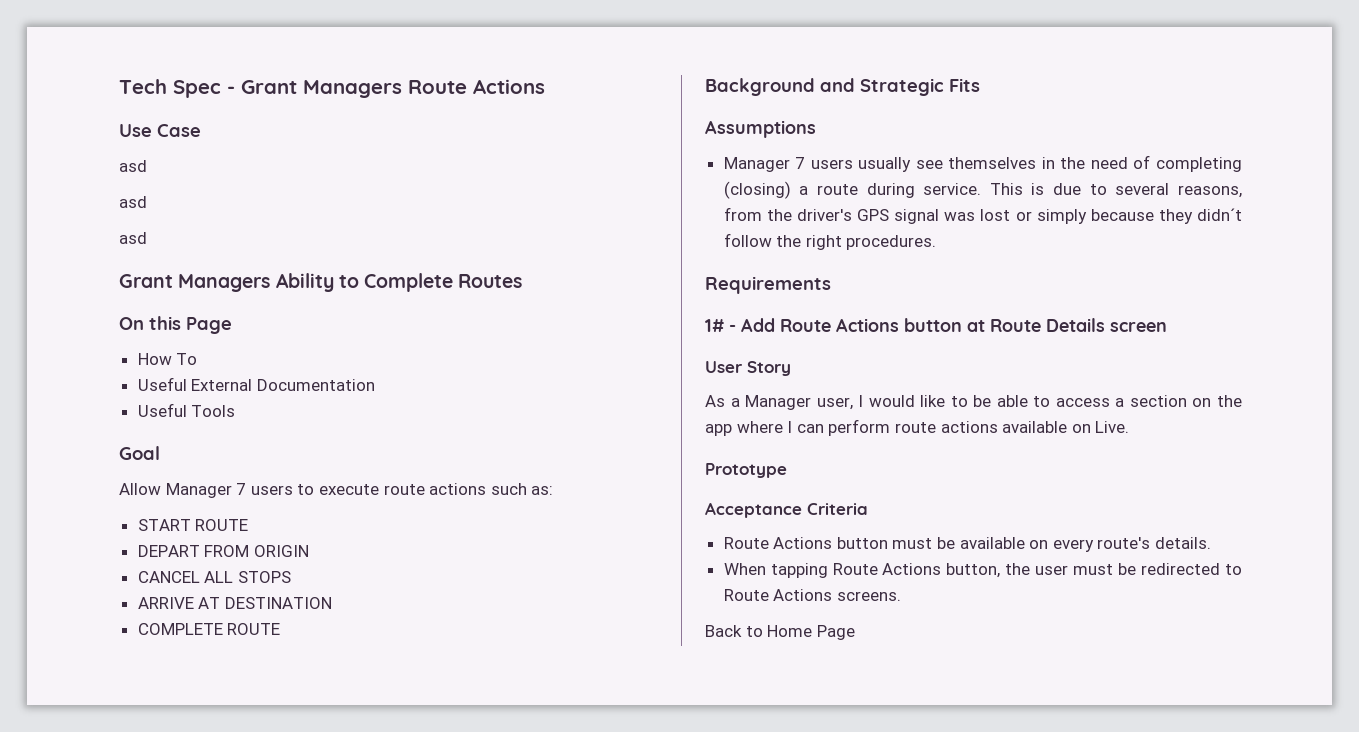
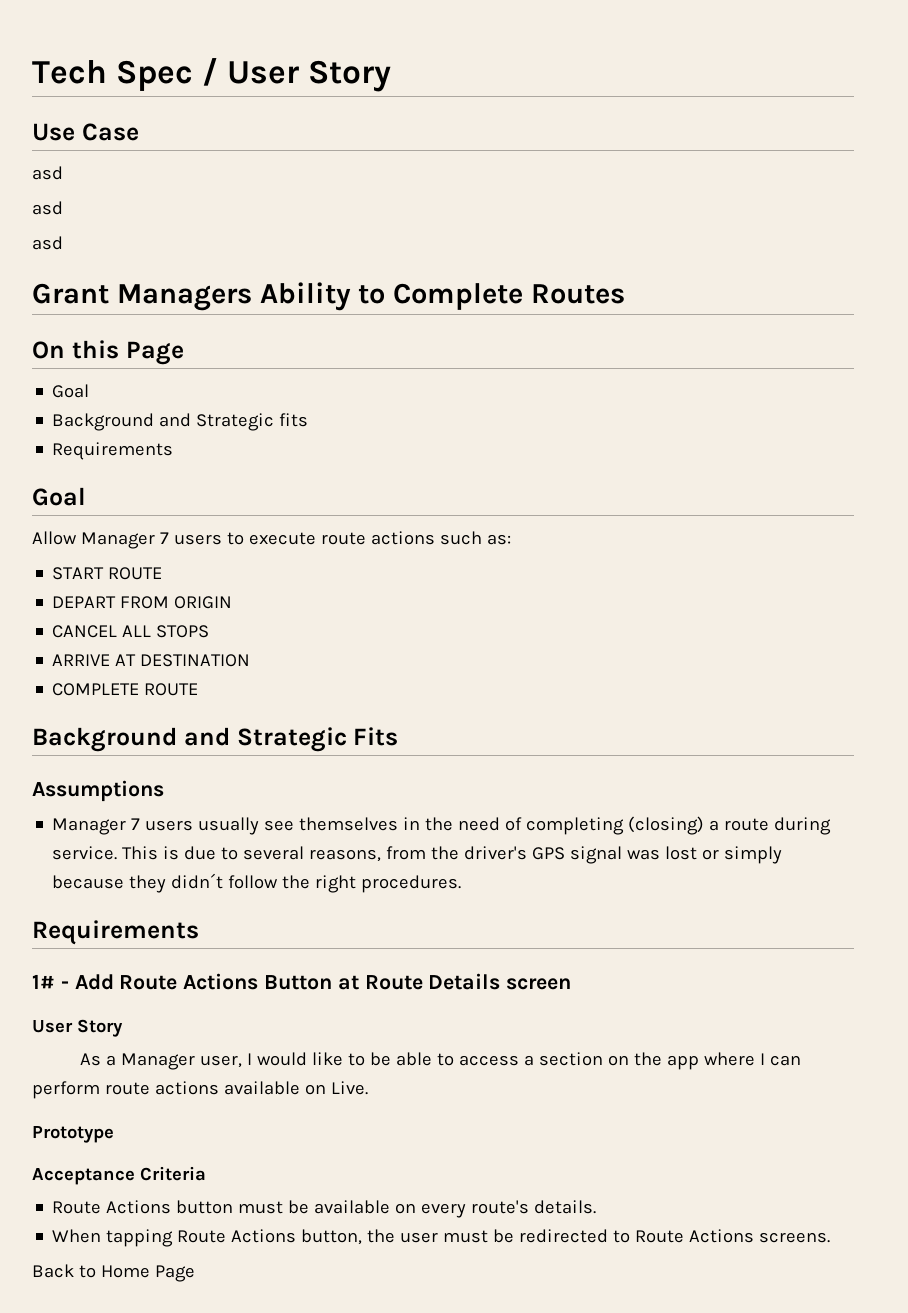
[227,79,545,98] - Grant Managers Route Actions -> [202,58,392,92] / User Story
[137,353,198,365] [137,377,375,391] [137,403,236,417] How To // Useful External Documentation // Useful Tools -> [52,384,90,398] [52,413,309,431] [52,442,174,460] Goal // Background and Strategic fits // Requirements
[904,318,962,332] button -> [264,975,333,990] Button

